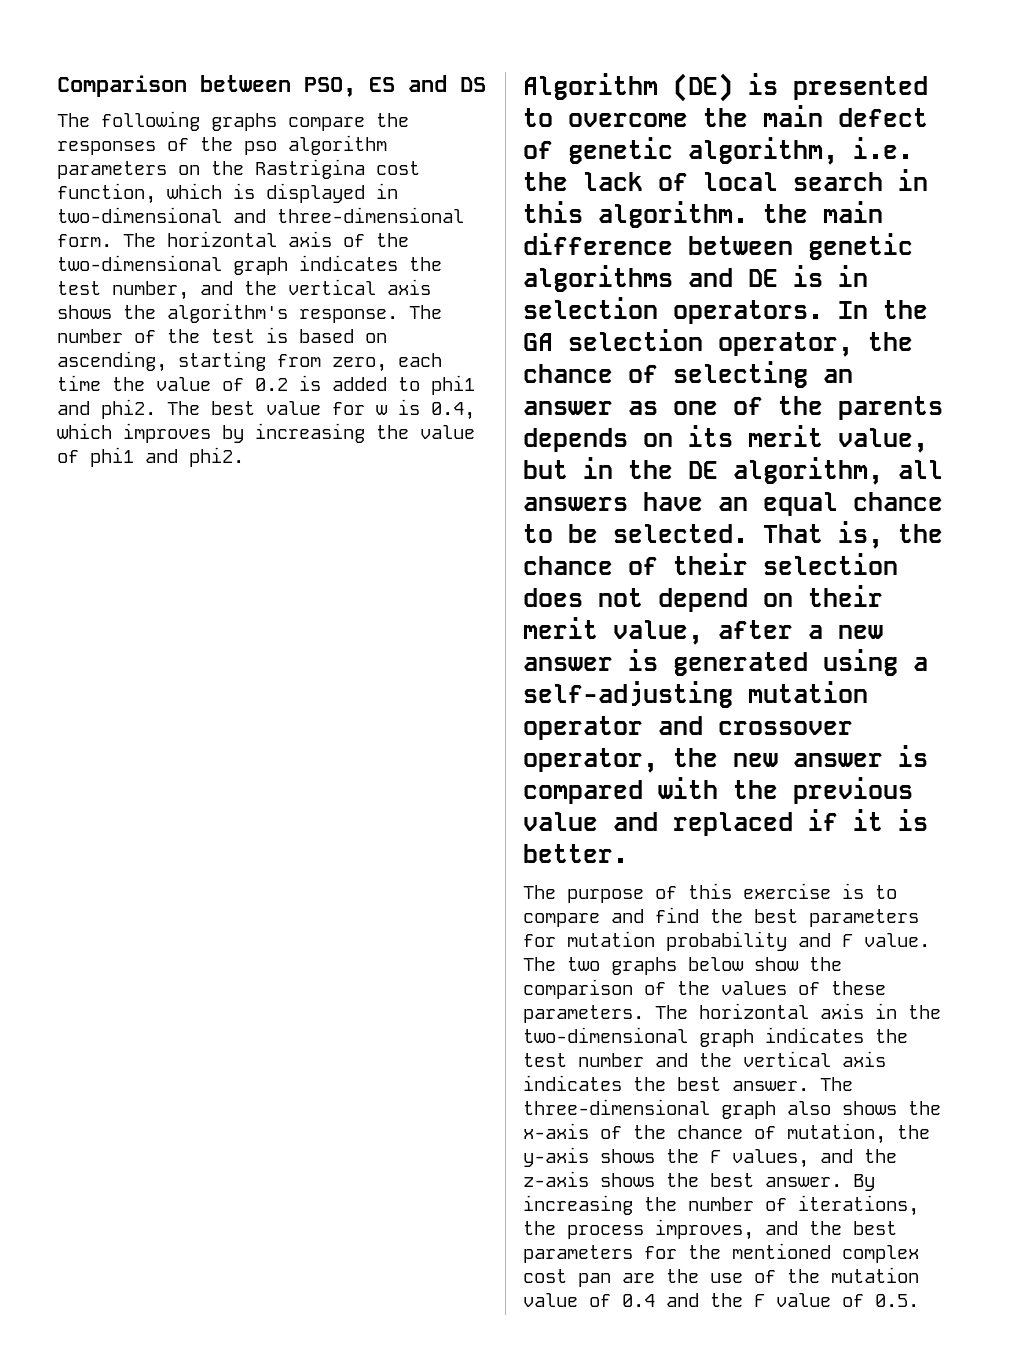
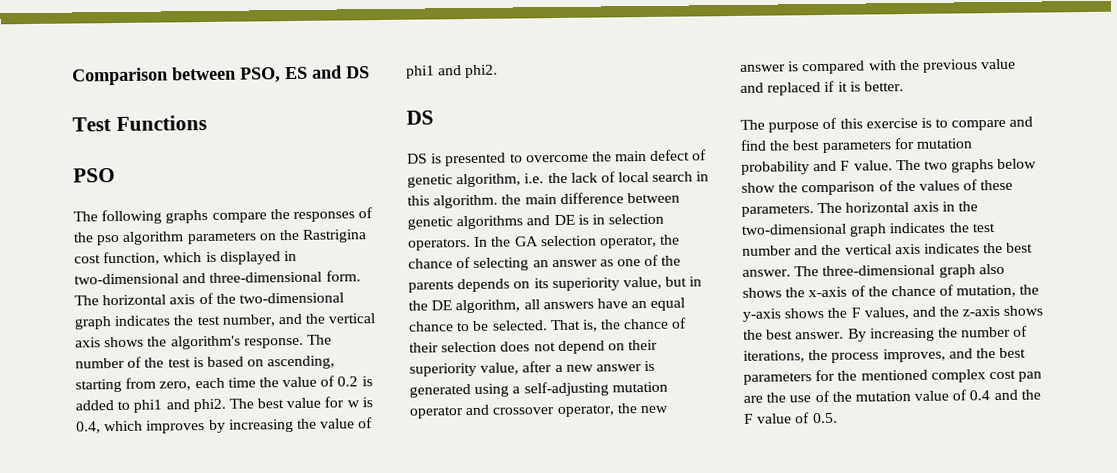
(486, 84) none -> [72,114,207,132] [73,168,115,183] // Test Functions // PSO
[523,73,733,102] Algorithm (DE) -> [406,110,434,125] [407,153,428,164] DS // DS
[748,425,823,447] merit -> [551,277,620,292] superiority
[523,617,598,639] merit -> [409,362,477,377] superiority

